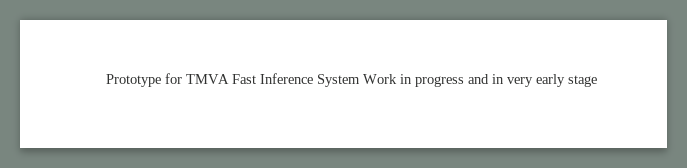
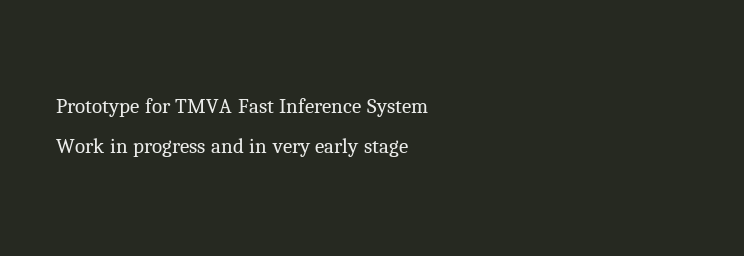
(360, 80) none -> (428, 108) //

